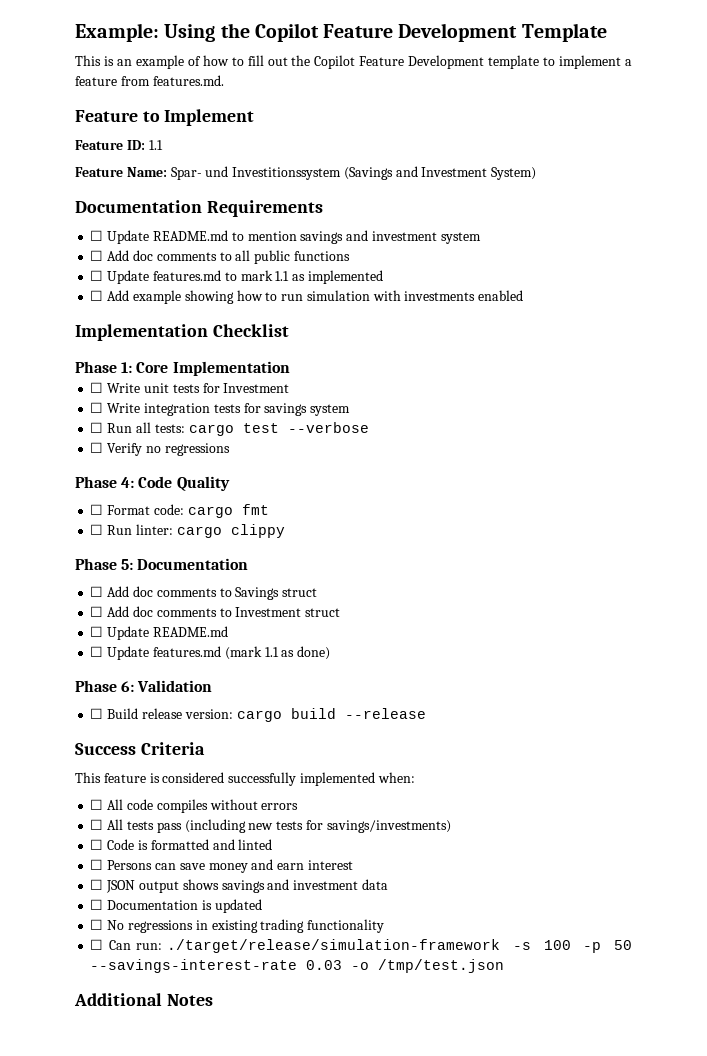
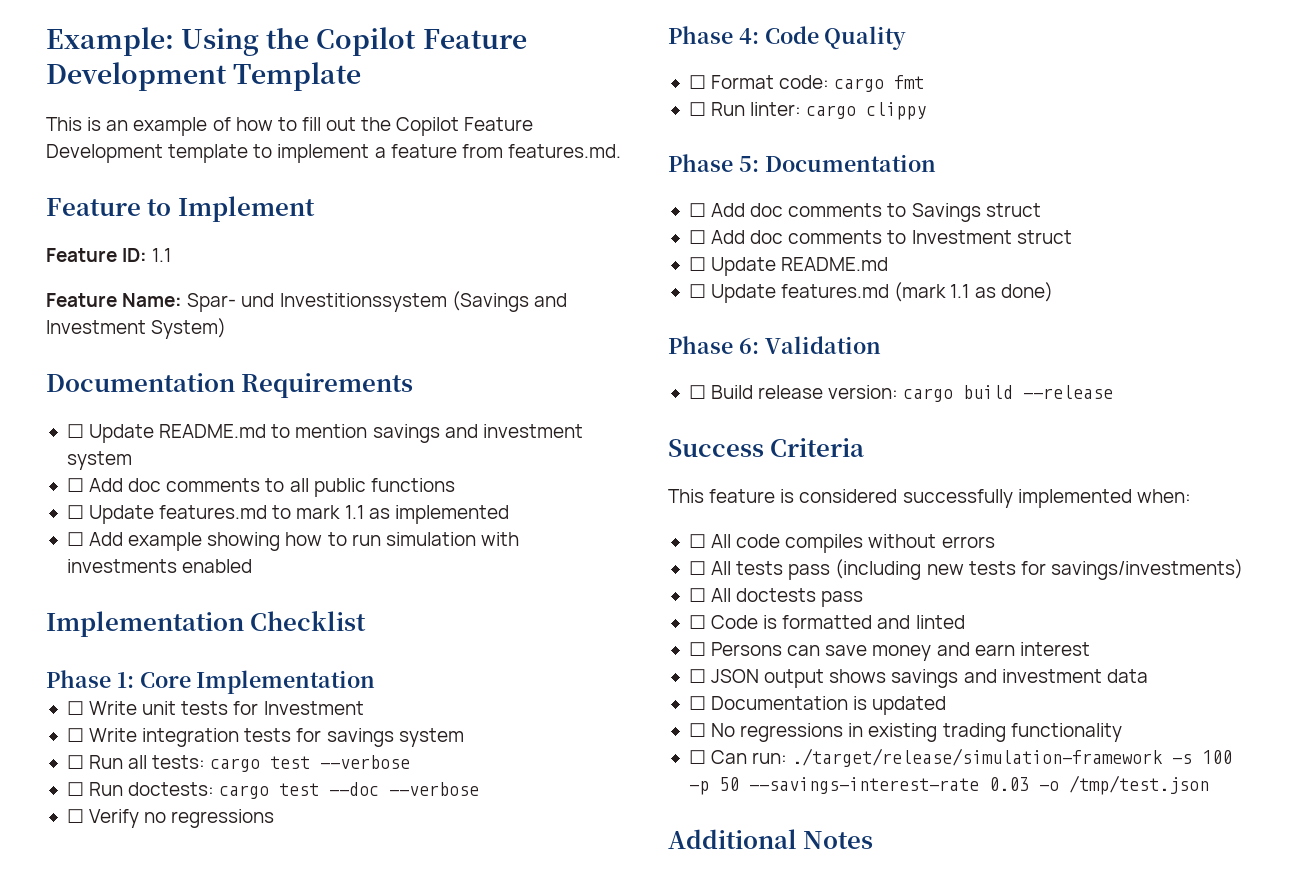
(369, 427) none -> [66,782,480,799] // ☐ Run doctests: cargo test --doc --verbose
(451, 826) none -> [688,588,864,607] // ☐ All doctests pass

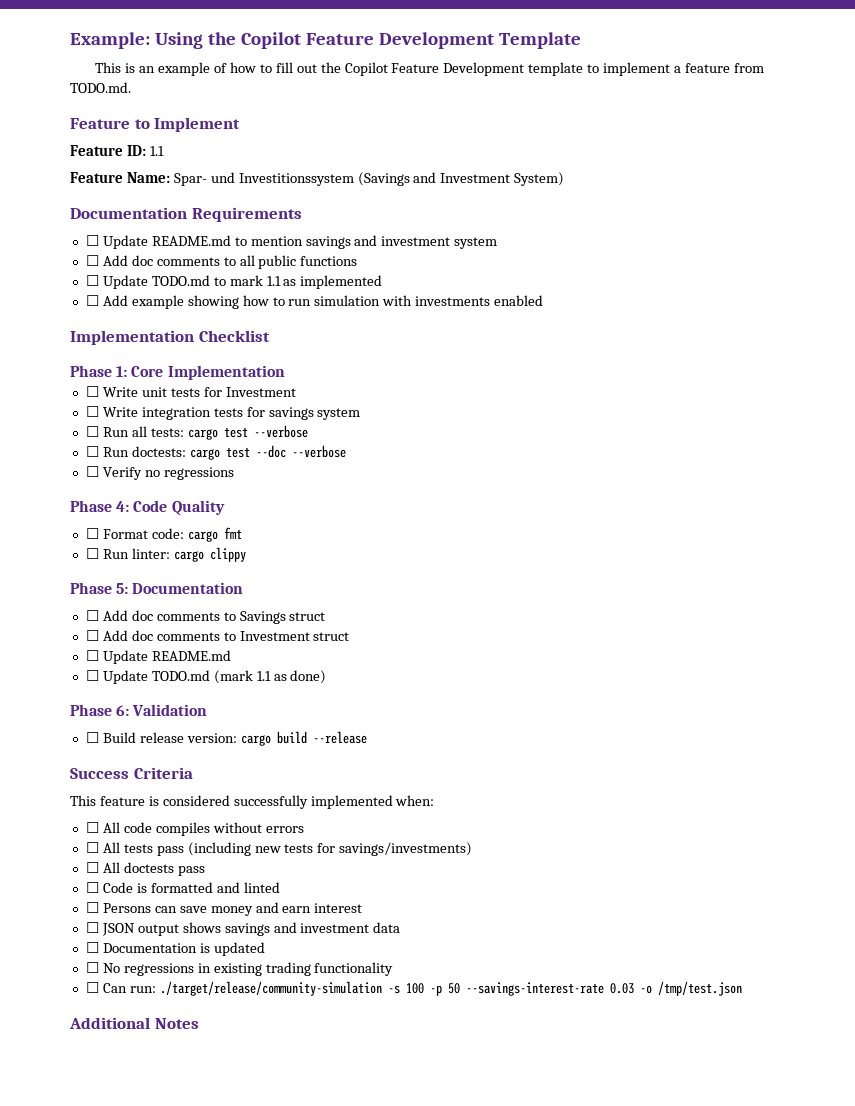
[507,144,621,158] features.md. -> [70,82,131,93] TODO.md.
[159,505,268,519] features.md -> [151,275,210,286] TODO.md
[781,284,890,298] features.md -> [151,670,210,681] TODO.md
[792,748,1164,767] ./target/release/simulation-framework -> [159,981,382,996] ./target/release/community-simulation

